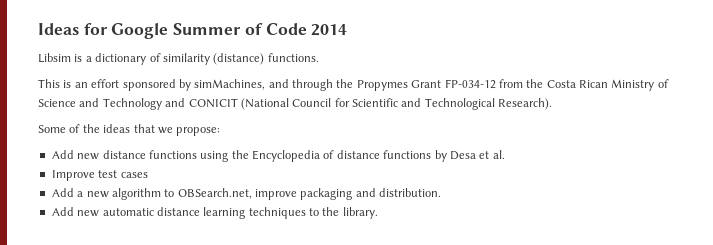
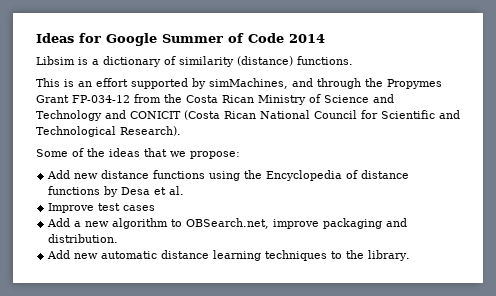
[122,79,176,91] sponsored -> [131,78,188,89] supported
[240,98,289,110] (National -> [184,110,310,120] (Costa Rican National

